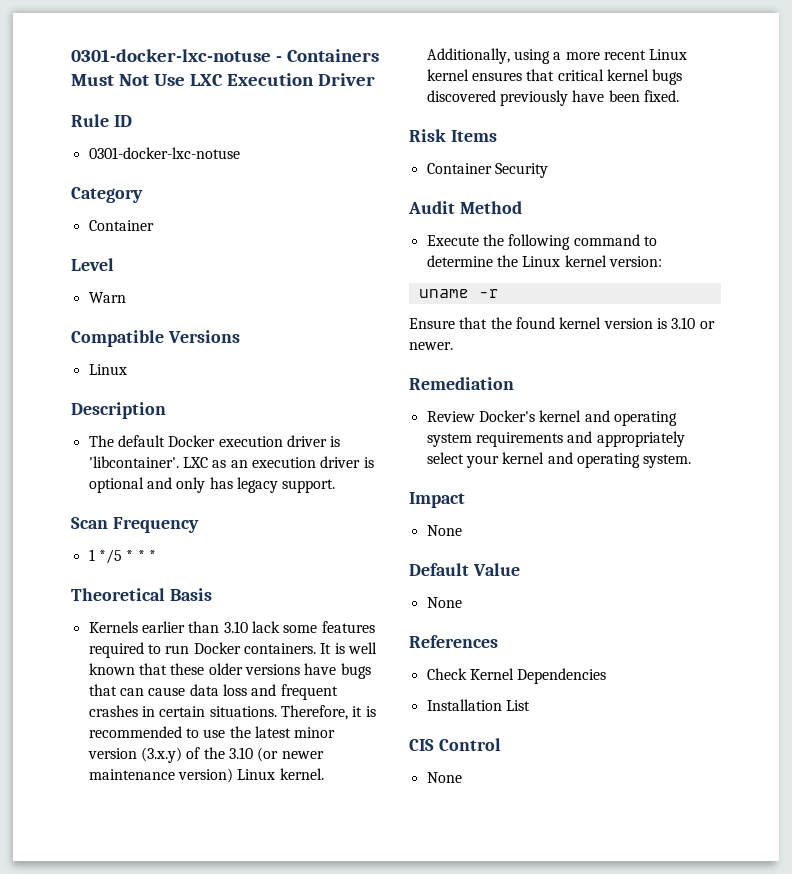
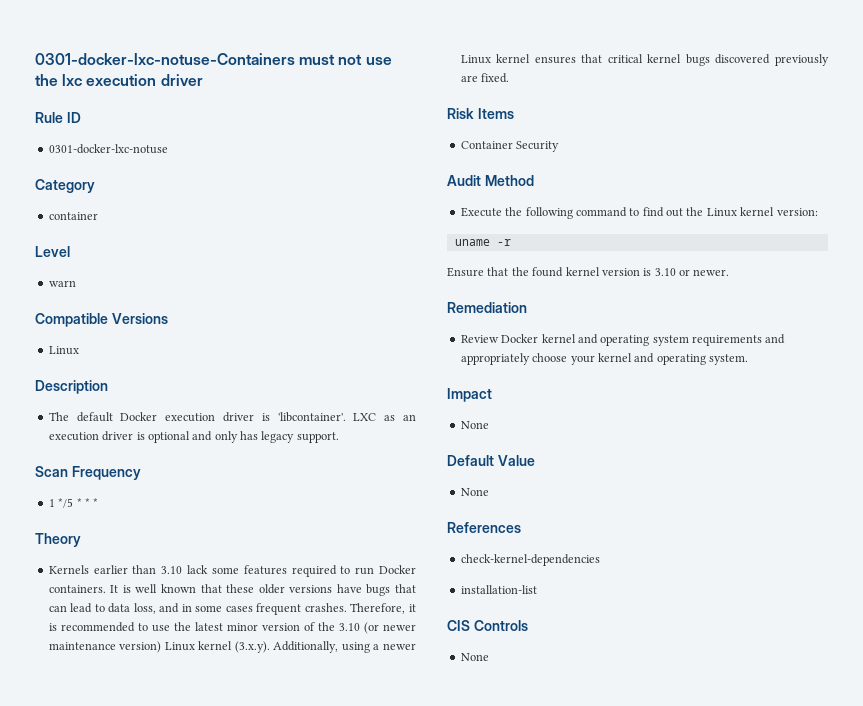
[71,49,379,62] [71,73,375,86] 0301-docker-lxc-notuse - Containers Must Not Use LXC Execution Driver -> [35,53,392,65] [35,74,203,86] 0301-docker-lxc-notuse-Containers must not use the lxc execution driver
[88,220,154,231] Container -> [48,212,98,220] container
[88,292,126,303] Warn -> [48,280,76,287] warn
[71,588,212,601] Theoretical Basis -> [35,533,81,547] Theory
[148,684,338,700] [88,705,277,717] cause data loss and frequent crashes in certain situations. -> [70,603,347,615] lead to data loss, and in some cases frequent crashes.
[140,747,182,763] (3.x.y) -> (300, 627) none
[279,768,324,780] kernel. -> [198,641,270,653] kernel (3.x.y).
[565,50,646,60] more recent -> [383,643,416,650] newer
[572,90,640,102] have been -> [460,75,478,82] are
[426,255,493,267] determine -> [642,207,683,217] find out
[478,410,535,422] Docker's -> [501,334,539,343] Docker
[426,452,464,464] select -> [532,353,568,362] choose
[426,668,607,684] [426,699,530,711] Check Kernel Dependencies // Installation List -> [460,554,600,566] [460,585,537,594] check-kernel-dependencies // installation-list
[438,738,501,751] Control -> [473,620,528,631] Controls

